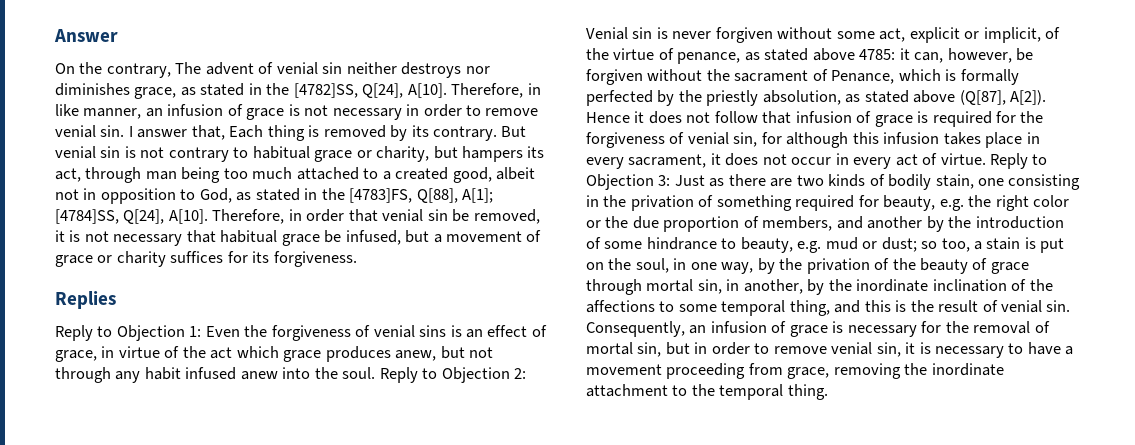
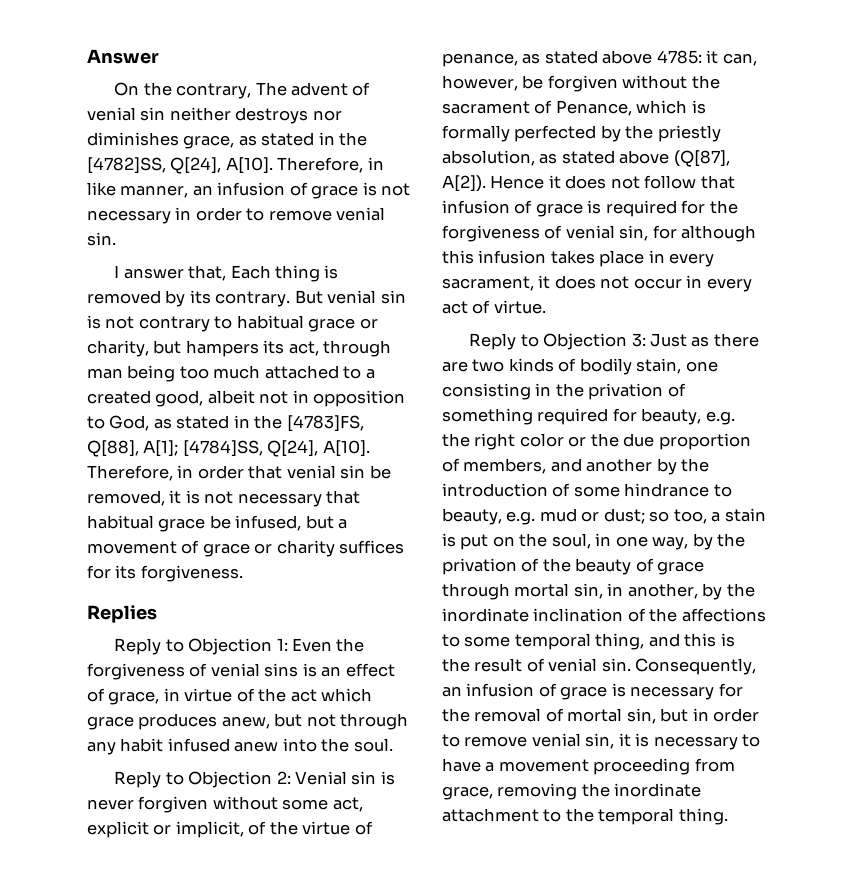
(125, 131) none -> (116, 239) //
(376, 373) none -> (393, 745) //
(986, 159) none -> (546, 307) //

